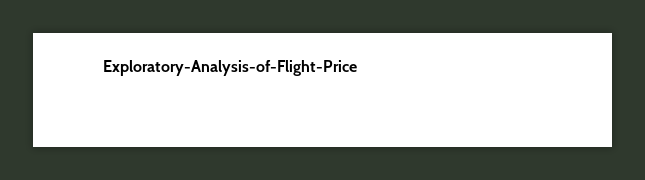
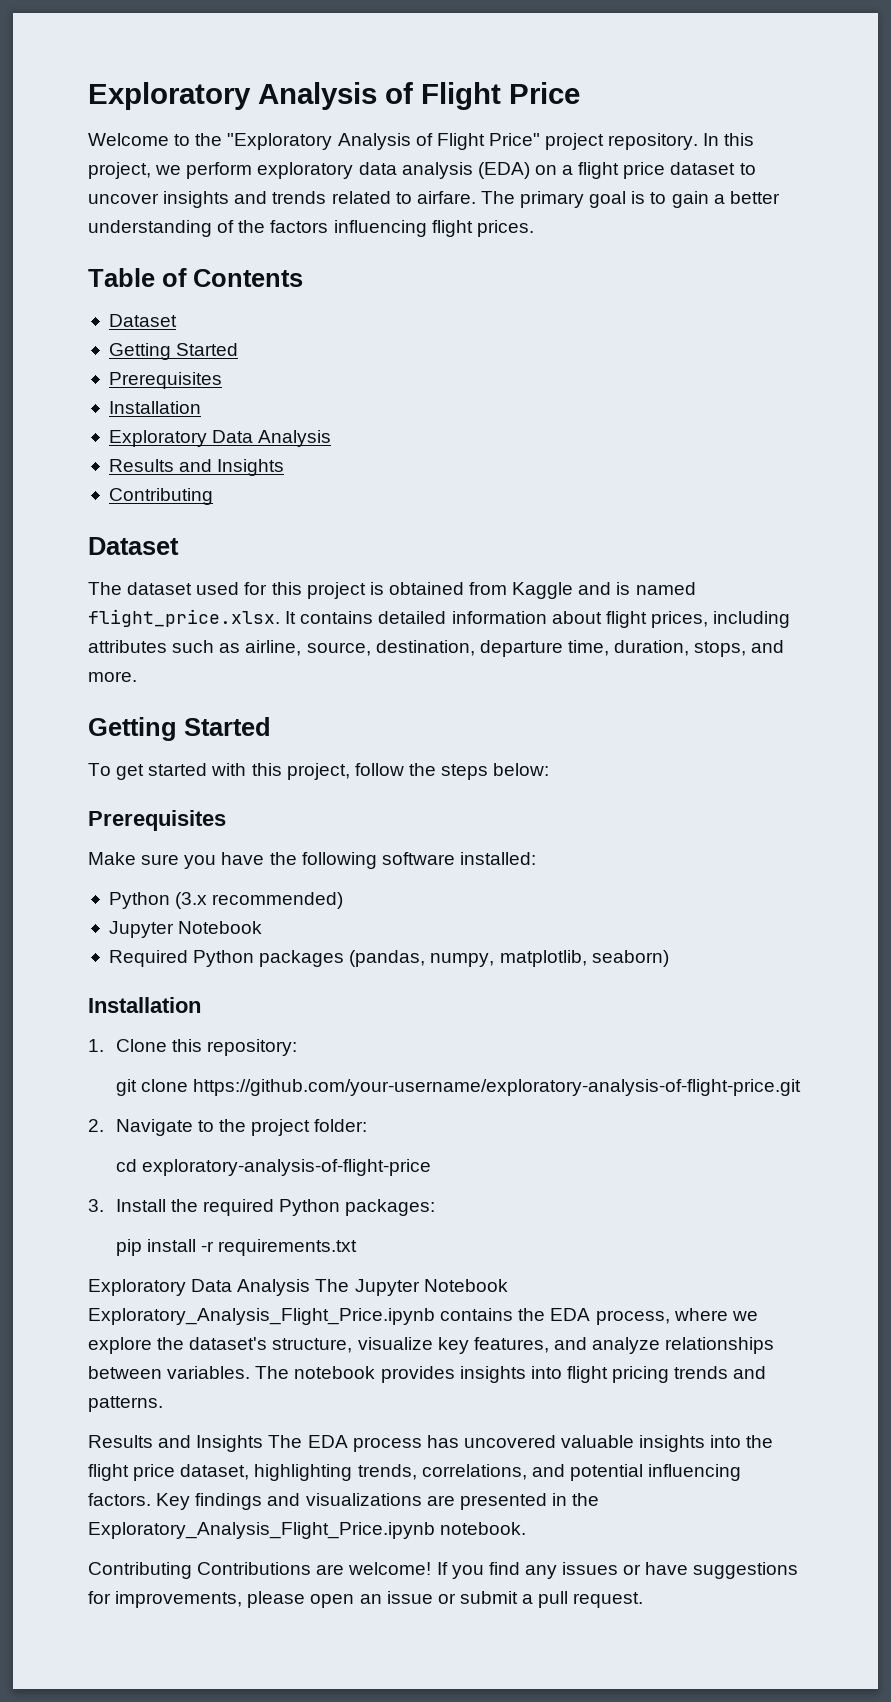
[103,60,357,76] Exploratory-Analysis-of-Flight-Price -> [88,82,580,110] [88,133,755,150] [88,162,756,179] [88,191,780,208] [88,220,534,237] [88,268,303,287] [108,314,177,327] [108,343,239,360] [108,372,222,389] [108,401,201,414] [108,430,332,447] [108,459,285,476] [108,488,213,505] [88,537,179,555] [88,582,696,599] [88,609,791,628] [88,640,785,657] [88,671,137,682] [88,717,271,741] [88,763,550,780] [88,810,226,831] [88,852,536,869] [108,892,344,909] [108,921,263,938] [108,950,669,967] [88,997,201,1013] [88,1039,297,1056] [115,1079,801,1096] [88,1119,368,1136] [115,1159,431,1176] [88,1199,436,1216] [115,1239,357,1256] [88,1279,508,1296] [88,1308,758,1325] [88,1337,775,1354] [88,1366,767,1383] [88,1396,163,1412] [88,1435,774,1452] [88,1464,742,1481] [88,1493,600,1510] [88,1522,527,1539] [88,1562,799,1579] [88,1591,644,1608] Exploratory Analysis of Flight Price // Welcome to the "Exploratory Analysis of Flight Price" project repository. In this project, we perform exploratory data analysis (EDA) on a flight price dataset to uncover insights and trends related to airfare. The primary goal is to gain a better understanding of the factors influencing flight prices. // Table of Contents // Dataset // Getting Started // Prerequisites // Installation // Exploratory Data Analysis // Results and Insights // Contributing // Dataset // The dataset used for this project is obtained from Kaggle and is named flight_price.xlsx. It contains detailed information about flight prices, including attributes such as airline, source, destination, departure time, duration, stops, and more. // Getting Started // To get started with this project, follow the steps below: // Prerequisites // Make sure you have the following software installed: // Python (3.x recommended) // Jupyter Notebook // Required Python packages (pandas, numpy, matplotlib, seaborn) // Installation // 1. Clone this repository: // git clone https://github.com/your-username/exploratory-analysis-of-flight-price.git // 2. Navigate to the project folder: // cd exploratory-analysis-of-flight-price // 3. Install the required Python packages: // pip install -r requirements.txt // Exploratory Data Analysis The Jupyter Notebook Exploratory_Analysis_Flight_Price.ipynb contains the EDA process, where we explore the dataset's structure, visualize key features, and analyze relationships between variables. The notebook provides insights into flight pricing trends and patterns. // Results and Insights The EDA process has uncovered valuable insights into the flight price dataset, highlighting trends, correlations, and potential influencing factors. Key findings and visualizations are presented in the Exploratory_Analysis_Flight_Price.ipynb notebook. // Contributing Contributions are welcome! If you find any issues or have suggestions for improvements, please open an issue or submit a pull request.

